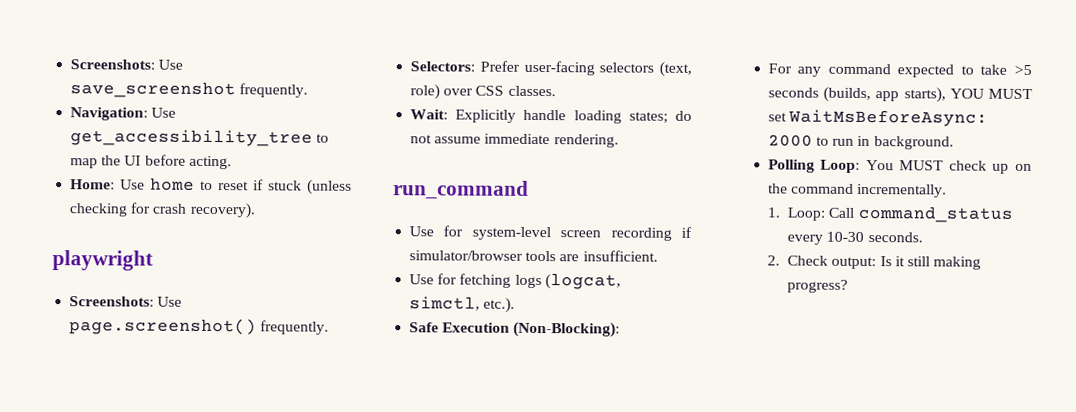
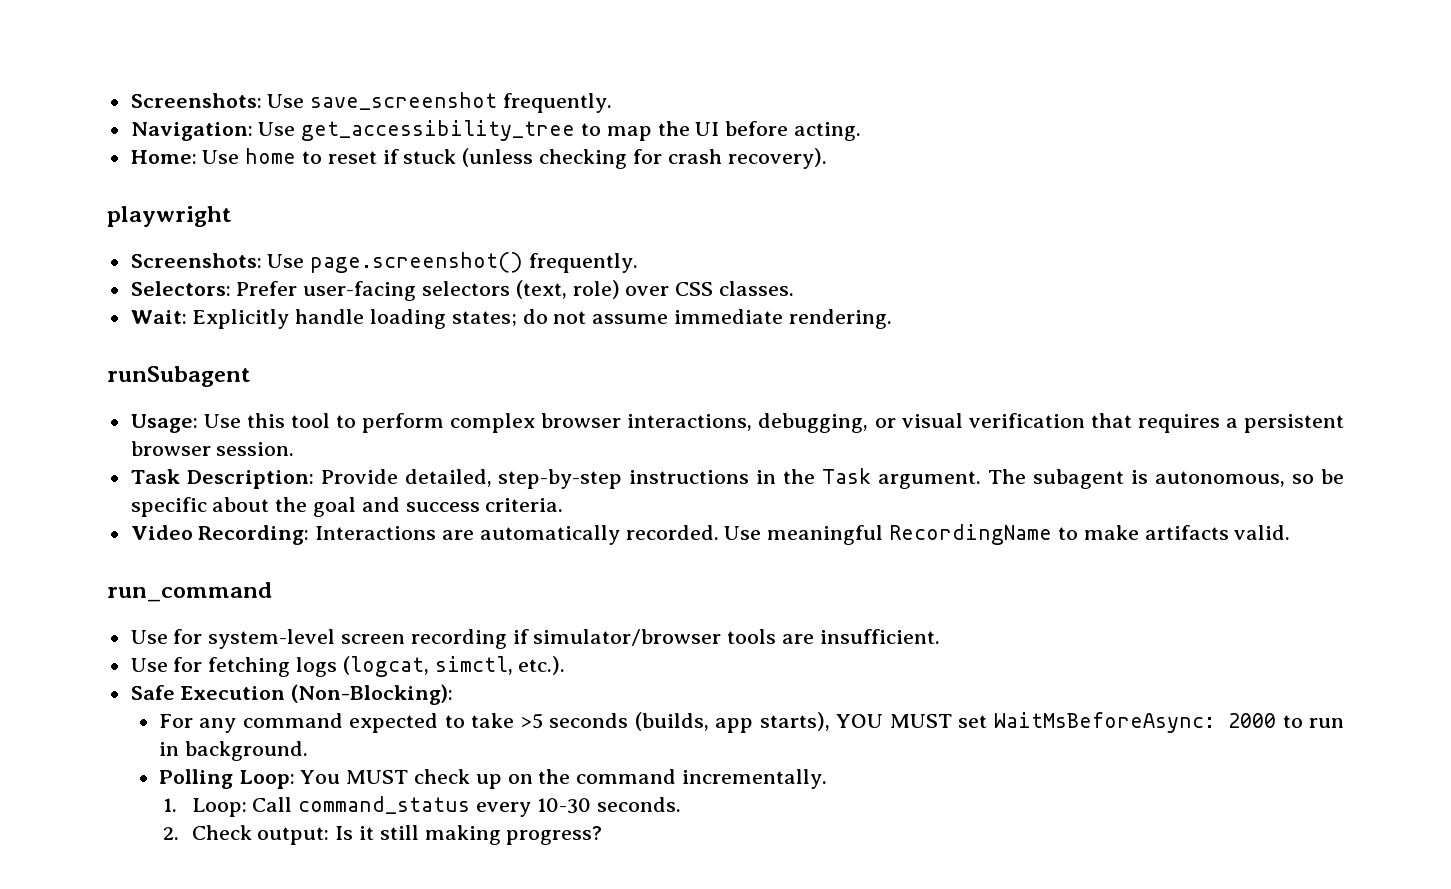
(619, 141) none -> [107,366,251,387] [130,413,1344,433] [130,441,295,456] [130,468,1345,489] [130,497,564,517] [130,524,1291,545] // runSubagent // Usage: Use this tool to perform complex browser interactions, debugging, or visual verification that requires a persistent browser session. // Task Description: Provide detailed, step-by-step instructions in the Task argument. The subagent is autonomous, so be specific about the goal and success criteria. // Video Recording: Interactions are automatically recorded. Use meaningful RecordingName to make artifacts valid.

